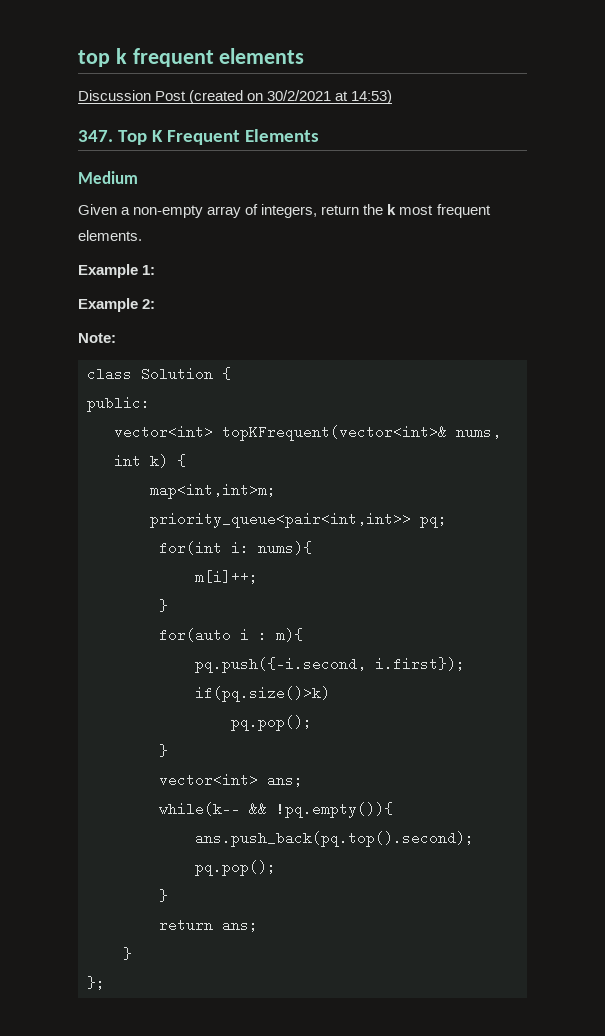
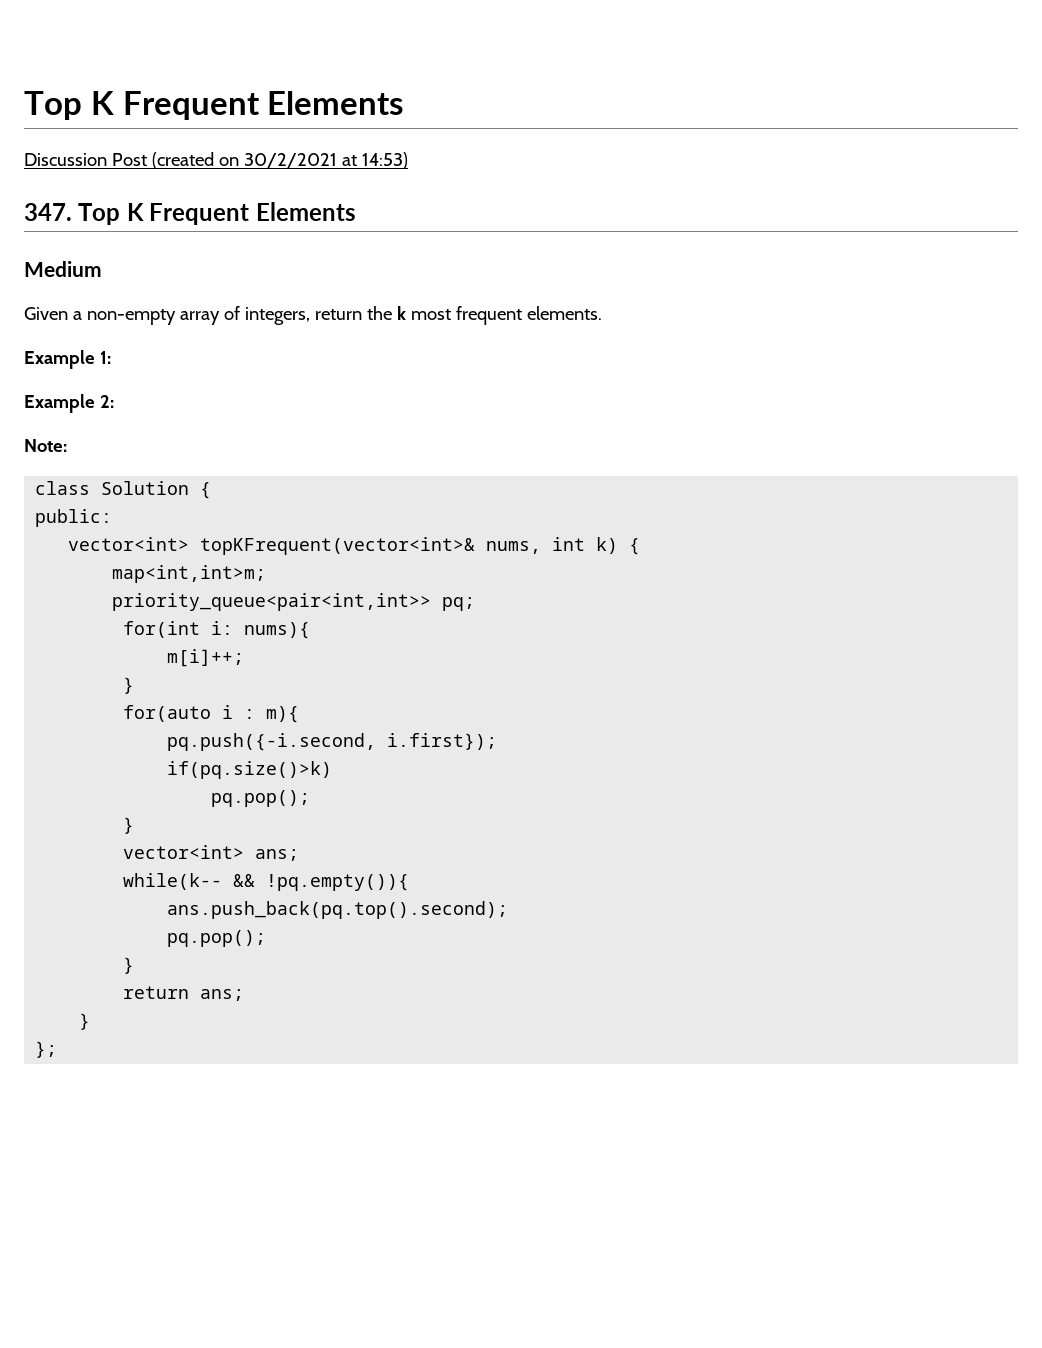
[78,48,305,67] top k frequent elements -> [24,91,405,120] Top K Frequent Elements

